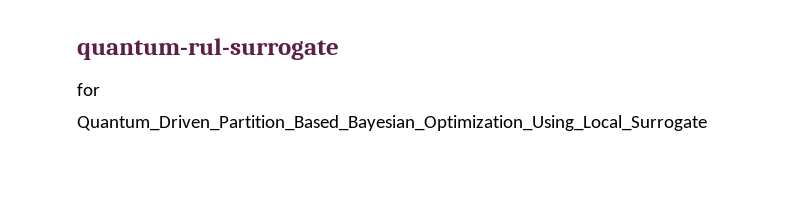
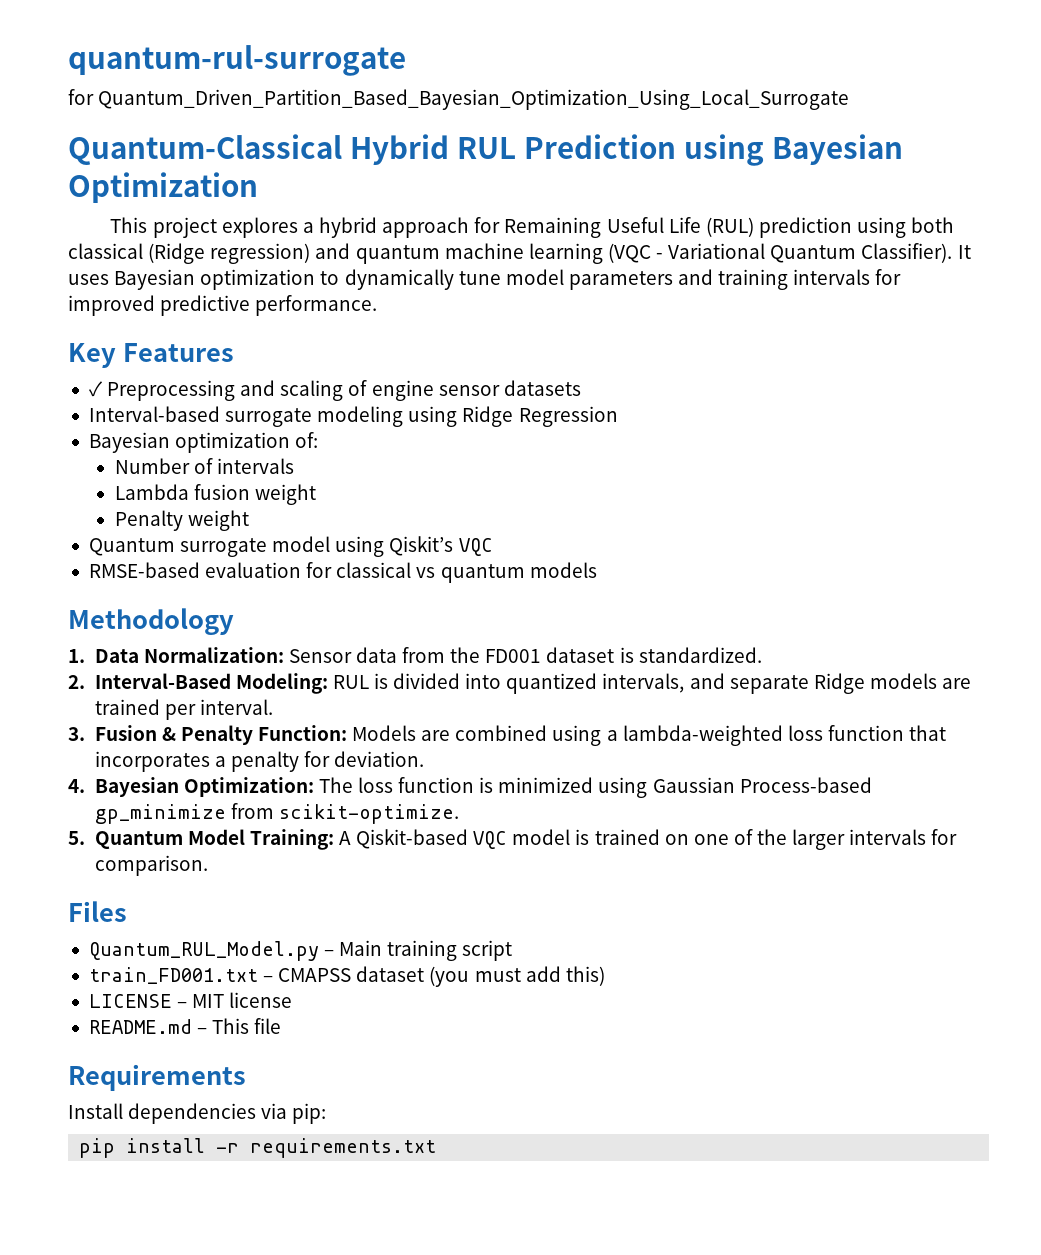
(707, 123) none -> [68,134,903,166] [68,172,258,203] [110,217,955,238] [68,243,971,264] [68,269,902,290] [68,295,378,316] [68,343,234,368] [88,380,581,401] [88,406,618,427] [88,432,319,453] [114,458,294,474] [114,484,316,505] [114,510,249,531] [88,536,493,557] [88,562,597,583] [68,608,234,635] [68,647,762,663] [68,673,972,694] [94,699,273,720] [68,725,947,746] [94,751,425,772] [68,777,872,798] [94,803,459,824] [68,829,958,850] [94,855,208,876] [68,901,127,922] [88,940,513,961] [88,966,605,987] [88,992,293,1008] [88,1018,282,1034] [68,1064,246,1091] [68,1103,327,1124] [79,1138,437,1158] // Quantum-Classical Hybrid RUL Prediction using Bayesian Optimization // This project explores a hybrid approach for Remaining Useful Life (RUL) prediction using both classical (Ridge regression) and quantum machine learning (VQC - Variational Quantum Classifier). It uses Bayesian optimization to dynamically tune model parameters and training intervals for improved predictive performance. // Key Features // ✓ Preprocessing and scaling of engine sensor datasets // Interval-based surrogate modeling using Ridge Regression // Bayesian optimization of: // Number of intervals // Lambda fusion weight // Penalty weight // Quantum surrogate model using Qiskit’s VQC // RMSE-based evaluation for classical vs quantum models // Methodology // 1. Data Normalization: Sensor data from the FD001 dataset is standardized. // 2. Interval-Based Modeling: RUL is divided into quantized intervals, and separate Ridge models are trained per interval. // 3. Fusion & Penalty Function: Models are combined using a lambda-weighted loss function that incorporates a penalty for deviation. // 4. Bayesian Optimization: The loss function is minimized using Gaussian Process-based gp_minimize from scikit-optimize. // 5. Quantum Model Training: A Qiskit-based VQC model is trained on one of the larger intervals for comparison. // Files // Quantum_RUL_Model.py – Main training script // train_FD001.txt – CMAPSS dataset (you must add this) // LICENSE – MIT license // README.md – This file // Requirements // Install dependencies via pip: // pip install -r requirements.txt

